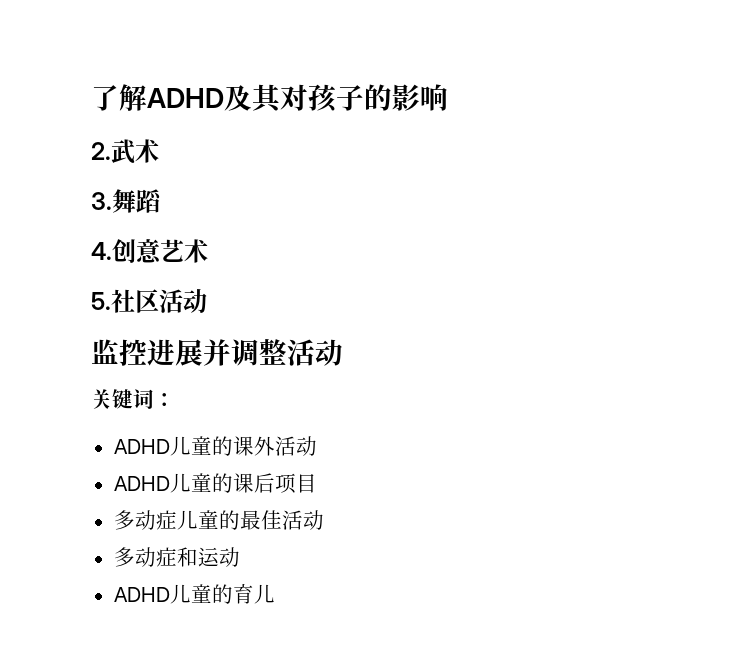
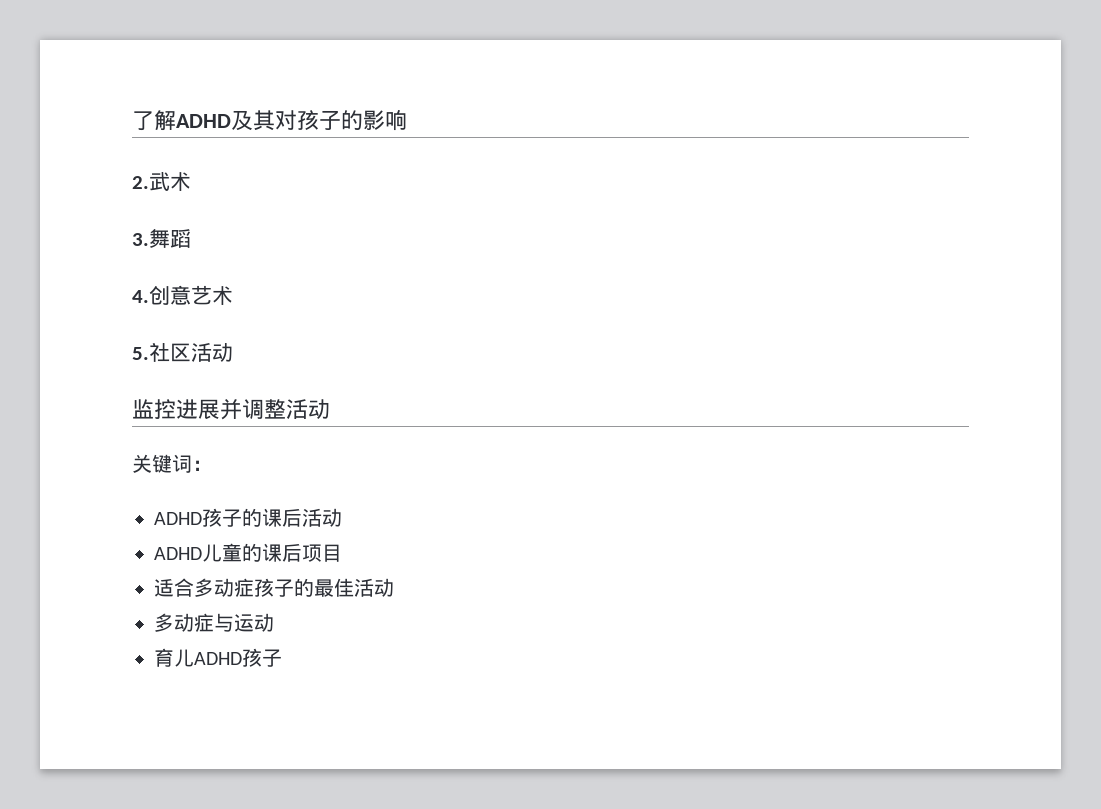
[169,436,275,456] 儿童的课外 -> [202,508,302,527] 孩子的课后
[113,510,219,530] 多动症儿童 -> [154,578,294,597] 适合多动症孩子
[176,547,198,567] 和 -> [214,613,234,632] 与
[113,584,275,604] ADHD儿童的育儿 -> [154,648,282,667] 育儿ADHD孩子

